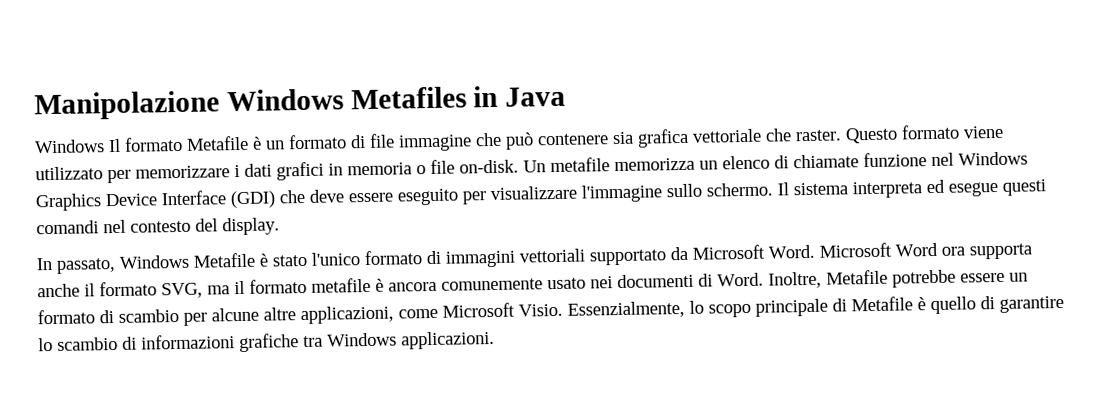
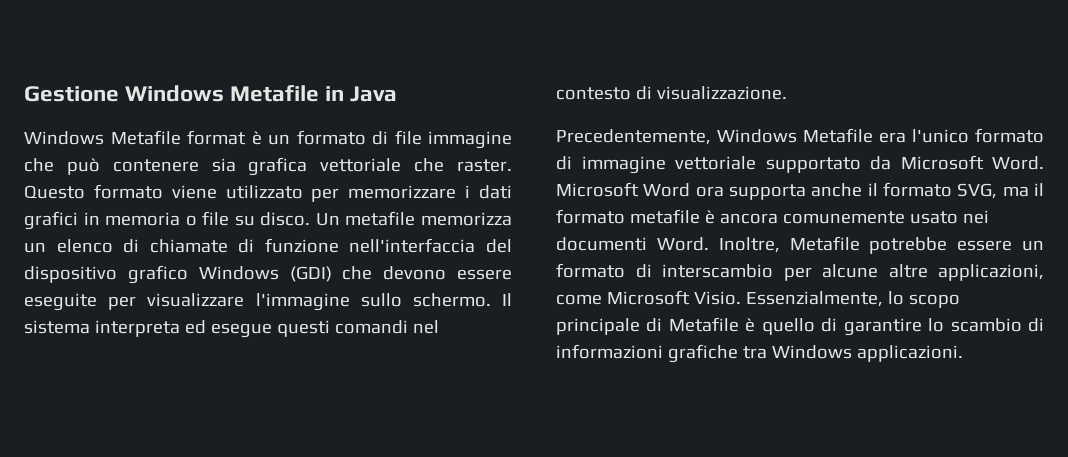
[34,86,467,121] Manipolazione Windows Metafiles -> [24,85,320,102] Gestione Windows Metafile
[108,135,249,153] Il formato Metafile -> [110,130,246,145] Metafile format
[459,159,519,174] on-disk. -> [234,212,311,226] su disco.
[863,151,1028,168] [35,188,459,212] funzione nel Windows Graphics Device Interface (GDI) che deve essere eseguito -> [238,238,512,253] [24,265,512,284] [24,293,97,311] di funzione nell'interfaccia del dispositivo grafico Windows (GDI) che devono essere eseguite
[195,217,280,236] [36,252,307,274] del display. // In passato, Windows Metafile è stato -> [635,86,787,100] [556,128,906,145] di visualizzazione. // Precedentemente, Windows Metafile era
[445,248,585,268] immagini vettoriali -> [581,156,756,174] immagine vettoriale
[698,273,713,287] di -> (647, 244) none
[118,308,179,323] scambio -> [662,264,773,278] interscambio

